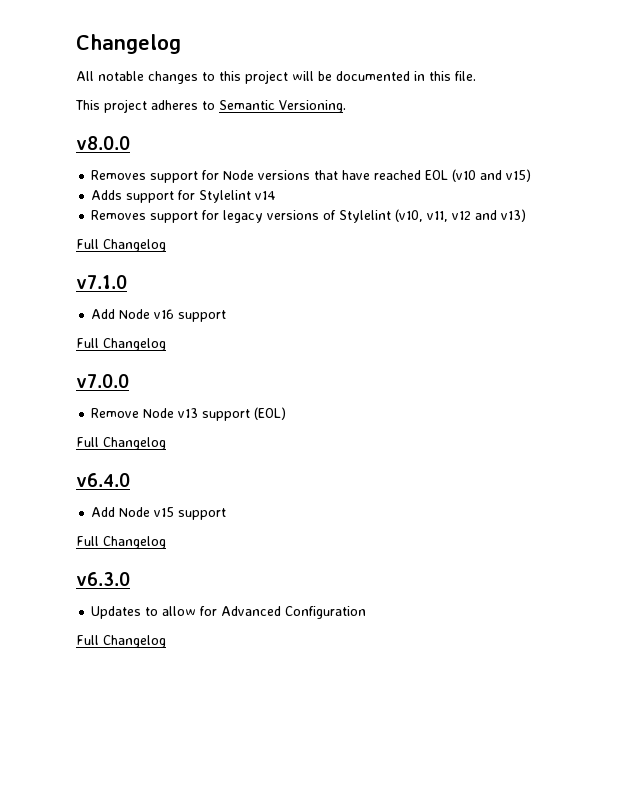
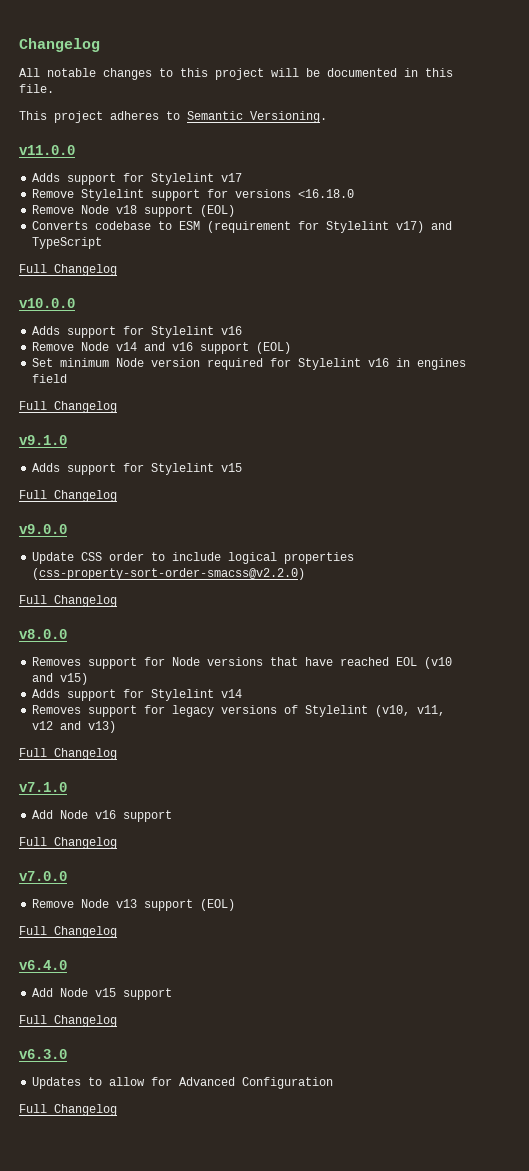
(346, 106) none -> [19,145,75,155] [32,173,243,185] [32,189,355,201] [32,205,236,217] [32,221,453,233] [32,237,103,249] [19,264,117,276] [19,298,75,308] [32,326,243,338] [32,342,292,354] [32,358,467,370] [32,374,68,383] [19,401,117,413] [19,435,67,445] [32,463,243,475] [19,490,117,502] [19,524,67,534] [32,552,355,564] [32,568,306,580] [19,595,117,607] // v11.0.0 // Adds support for Stylelint v17 // Remove Stylelint support for versions <16.18.0 // Remove Node v18 support (EOL) // Converts codebase to ESM (requirement for Stylelint v17) and TypeScript // Full Changelog // v10.0.0 // Adds support for Stylelint v16 // Remove Node v14 and v16 support (EOL) // Set minimum Node version required for Stylelint v16 in engines field // Full Changelog // v9.1.0 // Adds support for Stylelint v15 // Full Changelog // v9.0.0 // Update CSS order to include logical properties (css-property-sort-order-smacss@v2.2.0) // Full Changelog

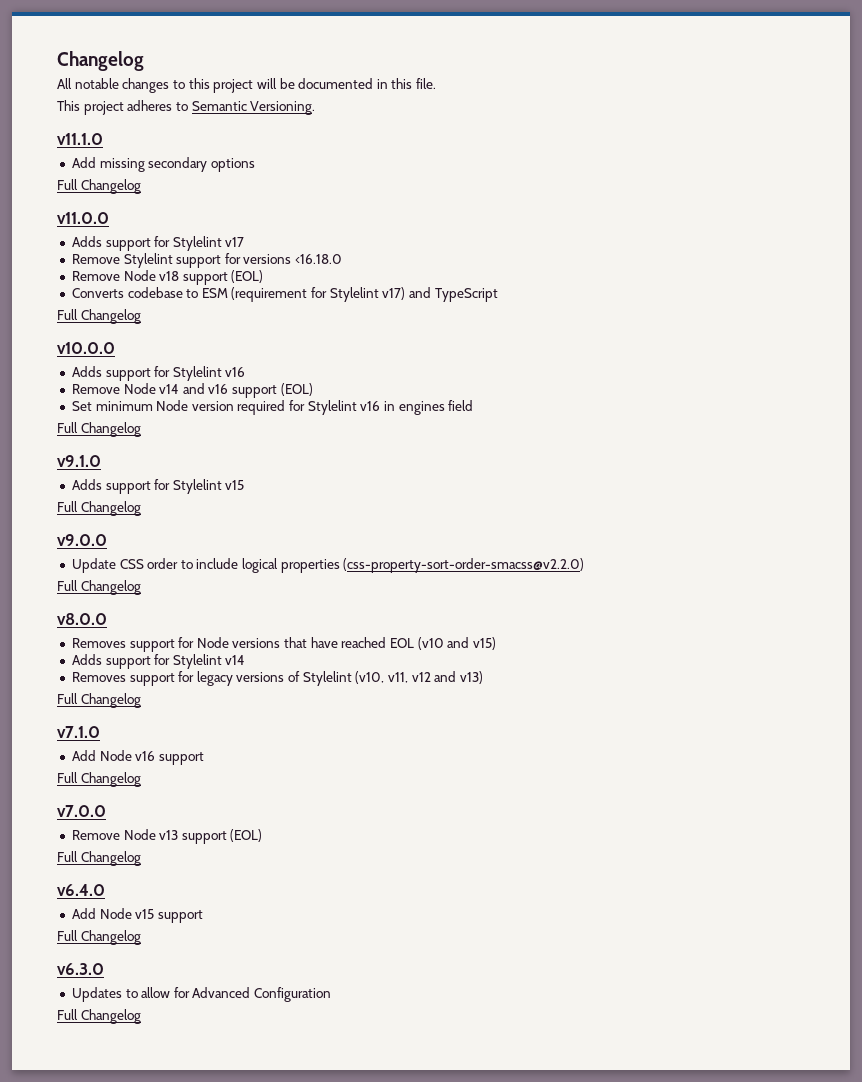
(327, 117) none -> [57,133,103,145] [71,157,255,172] [57,179,141,194] // v11.1.0 // Add missing secondary options // Full Changelog

